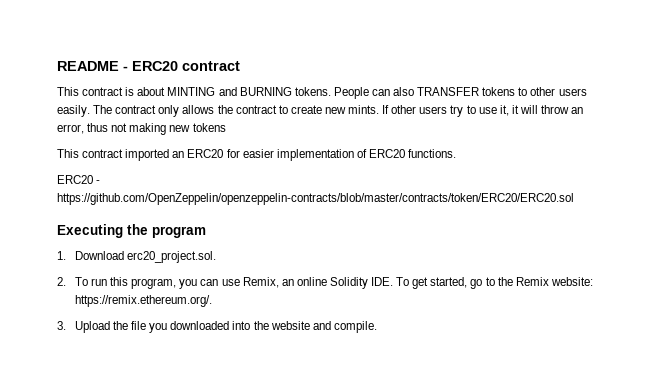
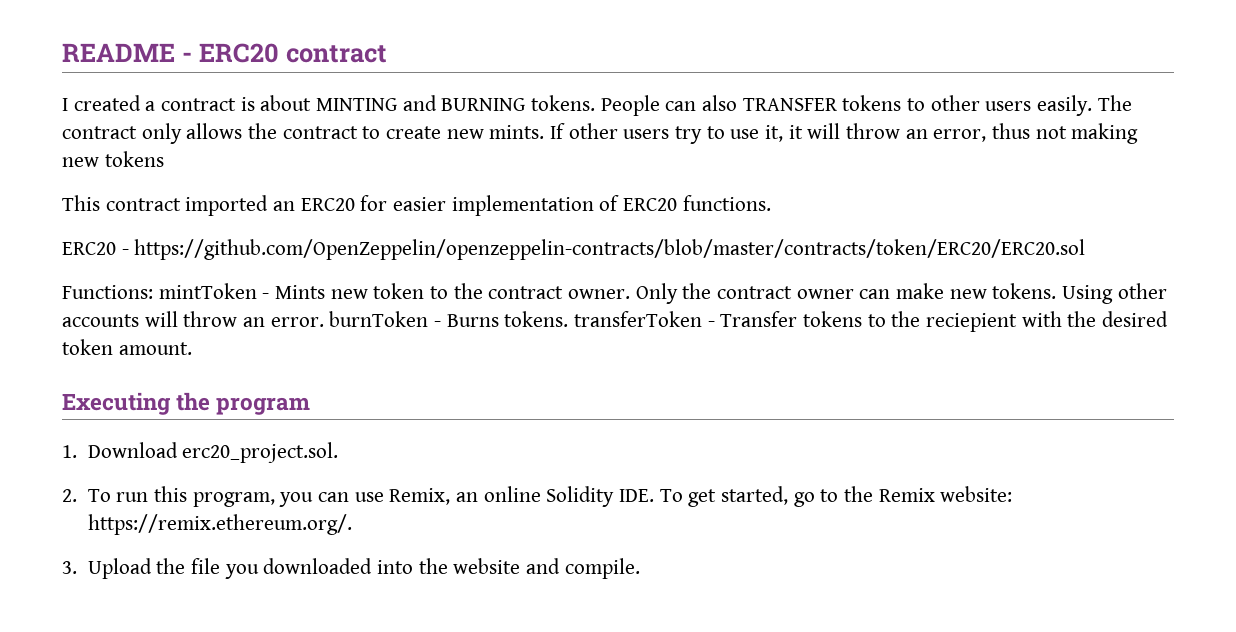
[57,87,79,96] This -> [62,95,156,111] I created a
(574, 199) none -> [62,283,1167,304] [62,311,1169,332] [62,339,192,355] // Functions: mintToken - Mints new token to the contract owner. Only the contract owner can make new tokens. Using other accounts will throw an error. burnToken - Burns tokens. transferToken - Transfer tokens to the reciepient with the desired token amount.

